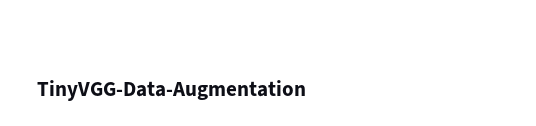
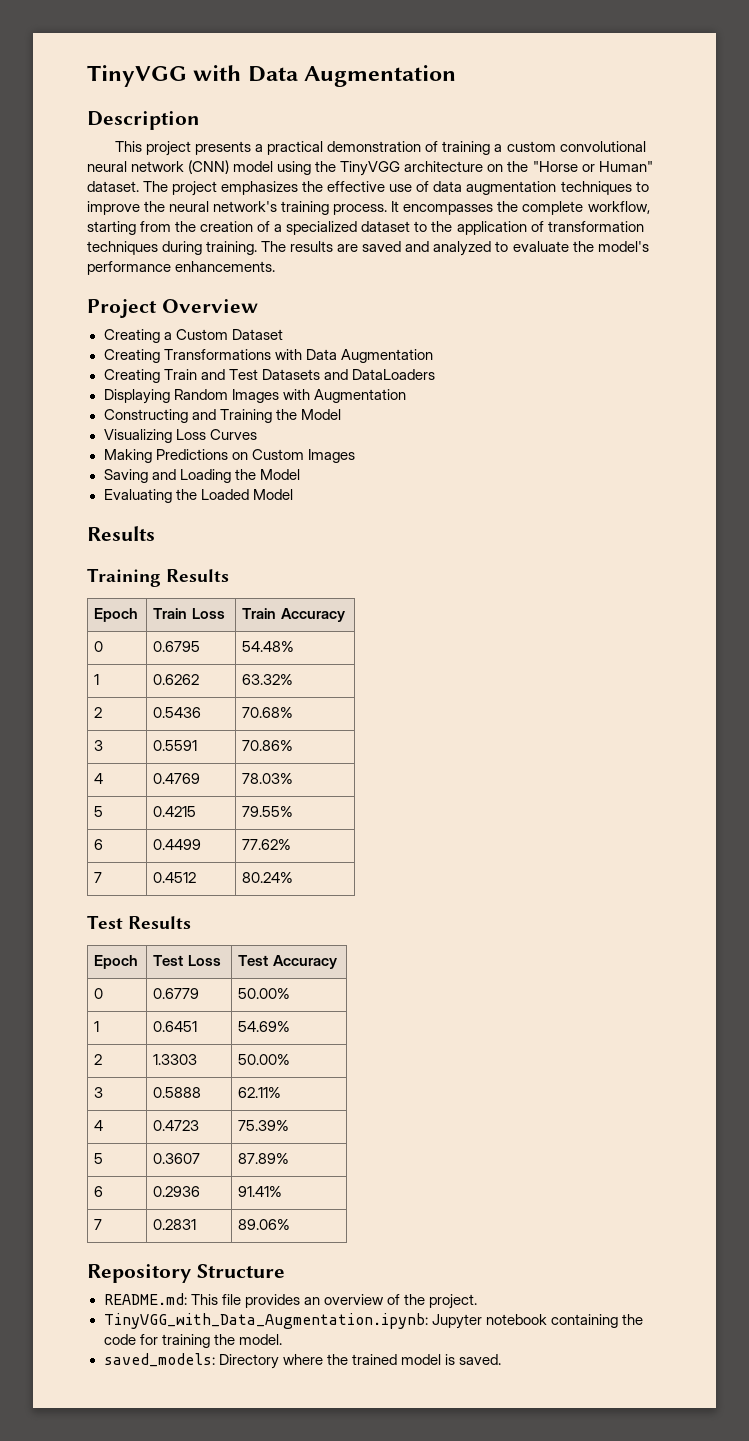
[37,80,306,101] TinyVGG-Data-Augmentation -> [87,65,457,87] [87,111,200,130] [115,141,646,156] [87,160,653,176] [87,181,649,196] [87,201,650,215] [87,221,644,235] [87,241,649,256] [87,261,276,275] [87,299,258,318] [103,329,283,343] [103,349,433,363] [103,369,435,383] [103,389,406,404] [103,409,341,423] [103,429,257,443] [103,449,355,463] [103,469,300,483] [103,489,293,503] [87,526,155,541] [87,568,230,587] [94,608,139,622] [153,608,225,619] [242,608,345,622] [94,641,104,652] [153,641,201,652] [242,641,295,652] [94,674,100,685] [153,674,200,685] [242,674,294,685] [94,707,103,718] [153,707,202,718] [242,707,294,718] [94,740,104,751] [153,740,198,751] [242,740,294,751] [94,773,104,784] [153,773,201,784] [242,773,294,784] [94,806,104,817] [153,806,197,817] [242,806,294,817] [94,839,104,850] [153,839,202,850] [242,839,292,850] [94,872,103,883] [153,872,197,883] [242,872,294,883] [87,915,192,929] [94,955,139,969] [153,955,221,966] [238,955,337,969] [94,988,104,999] [153,988,200,999] [238,988,291,999] [94,1021,100,1032] [153,1021,198,1032] [238,1021,291,1032] [94,1054,103,1065] [153,1054,198,1065] [238,1054,291,1065] [94,1087,104,1098] [153,1087,202,1098] [238,1087,282,1098] [94,1120,104,1131] [153,1120,200,1131] [238,1120,290,1131] [94,1153,104,1164] [153,1153,201,1164] [238,1153,290,1164] [94,1186,104,1197] [153,1186,201,1197] [238,1186,283,1197] [94,1219,103,1230] [153,1219,197,1230] [238,1219,291,1230] [87,1264,285,1283] [103,1293,477,1309] [103,1313,643,1329] [103,1334,282,1348] [103,1353,501,1369] TinyVGG with Data Augmentation // Description // This project presents a practical demonstration of training a custom convolutional neural network (CNN) model using the TinyVGG architecture on the "Horse or Human" dataset. The project emphasizes the effective use of data augmentation techniques to improve the neural network's training process. It encompasses the complete workflow, starting from the creation of a specialized dataset to the application of transformation techniques during training. The results are saved and analyzed to evaluate the model's performance enhancements. // Project Overview // Creating a Custom Dataset // Creating Transformations with Data Augmentation // Creating Train and Test Datasets and DataLoaders // Displaying Random Images with Augmentation // Constructing and Training the Model // Visualizing Loss Curves // Making Predictions on Custom Images // Saving and Loading the Model // Evaluating the Loaded Model // Results // Training Results // Epoch | Train Loss | Train Accuracy // 0 | 0.6795 | 54.48% // 1 | 0.6262 | 63.32% // 2 | 0.5436 | 70.68% // 3 | 0.5591 | 70.86% // 4 | 0.4769 | 78.03% // 5 | 0.4215 | 79.55% // 6 | 0.4499 | 77.62% // 7 | 0.4512 | 80.24% // Test Results // Epoch | Test Loss | Test Accuracy // 0 | 0.6779 | 50.00% // 1 | 0.6451 | 54.69% // 2 | 1.3303 | 50.00% // 3 | 0.5888 | 62.11% // 4 | 0.4723 | 75.39% // 5 | 0.3607 | 87.89% // 6 | 0.2936 | 91.41% // 7 | 0.2831 | 89.06% // Repository Structure // README.md: This file provides an overview of the project. // TinyVGG_with_Data_Augmentation.ipynb: Jupyter notebook containing the code for training the model. // saved_models: Directory where the trained model is saved.

